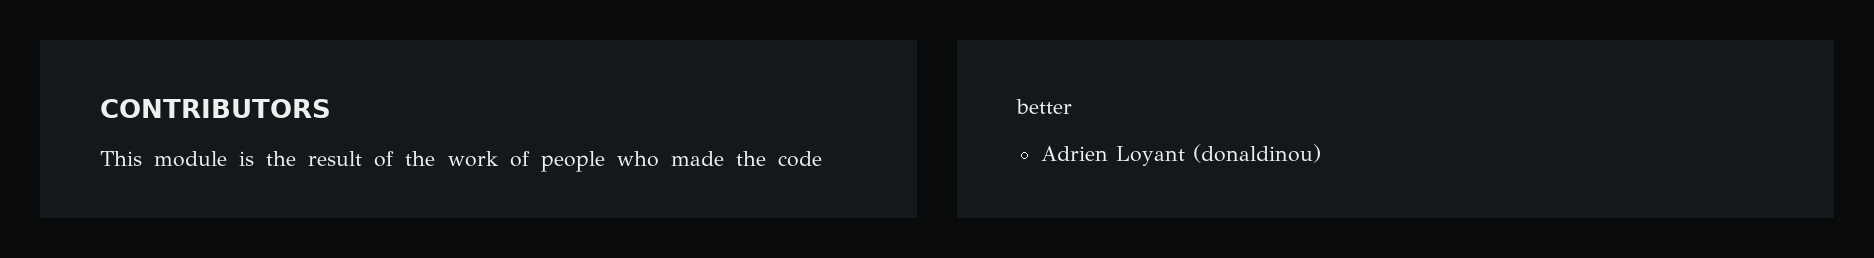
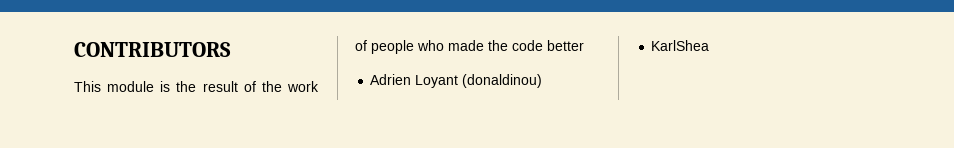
(1321, 153) none -> [651,40,710,51] // KarlShea

